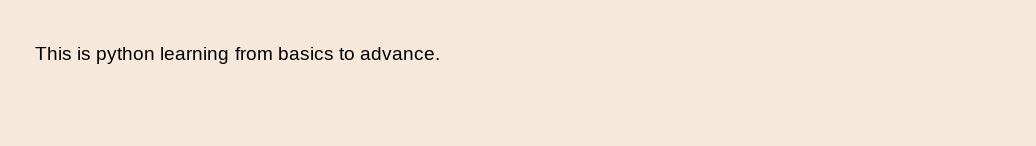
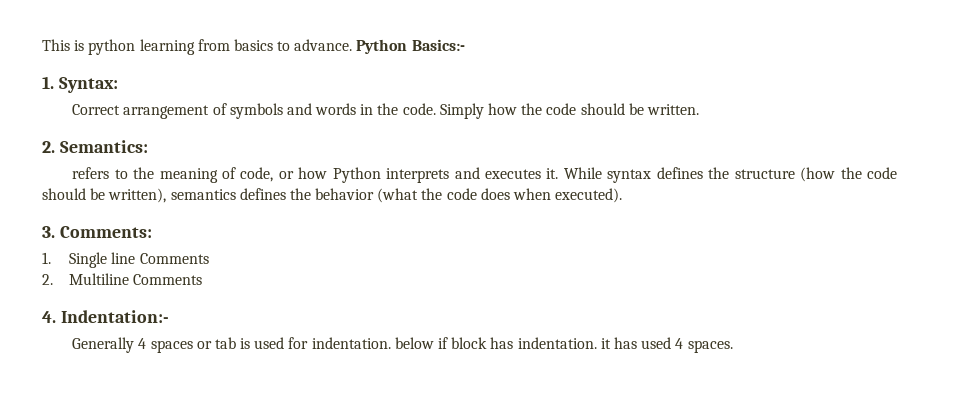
(440, 53) none -> [356,39,465,54] [42,76,118,93] [72,103,699,119] [42,140,148,153] [72,167,897,183] [42,188,623,203] [42,226,152,238] [42,252,209,268] [42,273,203,285] [42,310,169,323] [72,337,733,353] Python Basics:- // 1. Syntax: // Correct arrangement of symbols and words in the code. Simply how the code should be written. // 2. Semantics: // refers to the meaning of code, or how Python interprets and executes it. While syntax defines the structure (how the code should be written), semantics defines the behavior (what the code does when executed). // 3. Comments: // 1. Single line Comments // 2. Multiline Comments // 4. Indentation:- // Generally 4 spaces or tab is used for indentation. below if block has indentation. it has used 4 spaces.

